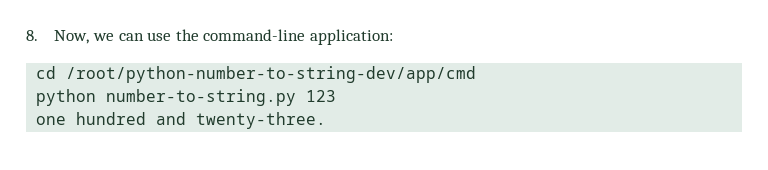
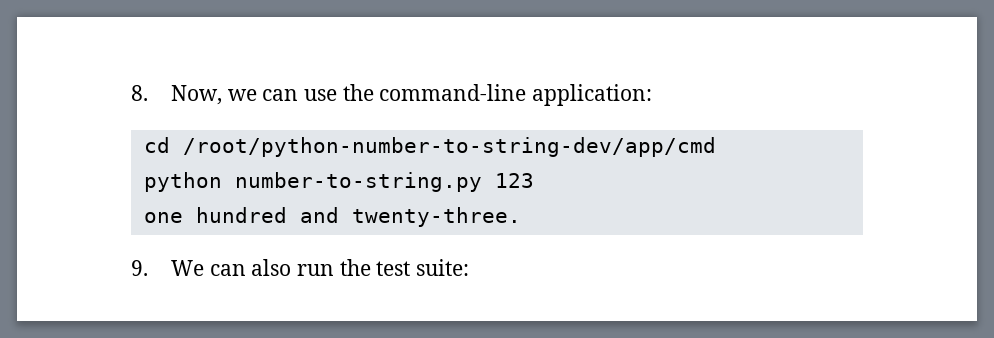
(327, 120) none -> [131,259,470,276] // 9. We can also run the test suite:

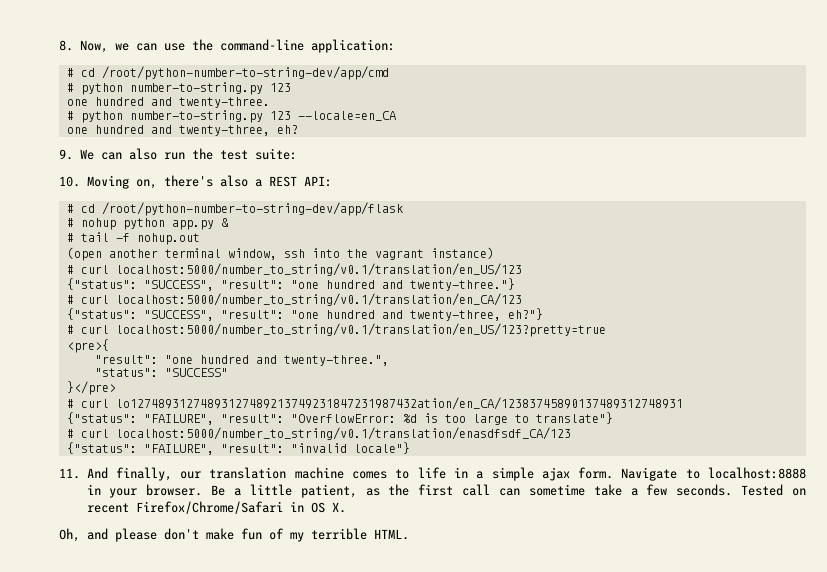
(653, 95) none -> [66,68,74,77] #
(716, 147) none -> [66,83,74,92] #
(521, 217) none -> [66,110,396,123] [66,125,298,136] // # python number-to-string.py 123 --locale=en_CA // one hundred and twenty-three, eh?
(470, 267) none -> [59,175,332,189] [66,202,403,216] [66,218,229,230] [66,232,200,245] [66,247,494,261] [66,263,522,276] [66,278,515,291] [66,293,522,306] [66,308,543,321] [66,323,606,337] [66,339,109,353] [94,355,389,366] [94,368,228,377] [66,381,116,395] [66,397,683,410] [66,412,613,425] [66,427,571,440] [66,442,410,455] [59,467,806,481] [86,484,806,498] [86,501,346,514] [59,528,409,542] // 10. Moving on, there's also a REST API: // # cd /root/python-number-to-string-dev/app/flask // # nohup python app.py & // # tail -f nohup.out // (open another terminal window, ssh into the vagrant instance) // # curl localhost:5000/number_to_string/v0.1/translation/en_US/123 // {"status": "SUCCESS", "result": "one hundred and twenty-three."} // # curl localhost:5000/number_to_string/v0.1/translation/en_CA/123 // {"status": "SUCCESS", "result": "one hundred and twenty-three, eh?"} // # curl localhost:5000/number_to_string/v0.1/translation/en_US/123?pretty=true // <pre>{ // "result": "one hundred and twenty-three.", // "status": "SUCCESS" // }</pre> // # curl lo12748931274893127489213749231847231987432ation/en_CA/12383745890137489312748931 // {"status": "FAILURE", "result": "OverflowError: %d is too large to translate"} // # curl localhost:5000/number_to_string/v0.1/translation/enasdfsdf_CA/123 // {"status": "FAILURE", "result": "invalid locale"} // 11. And finally, our translation machine comes to life in a simple ajax form. Navigate to localhost:8888 in your browser. Be a little patient, as the first call can sometime take a few seconds. Tested on recent Firefox/Chrome/Safari in OS X. // Oh, and please don't make fun of my terrible HTML.

